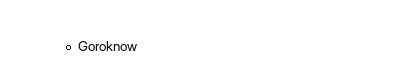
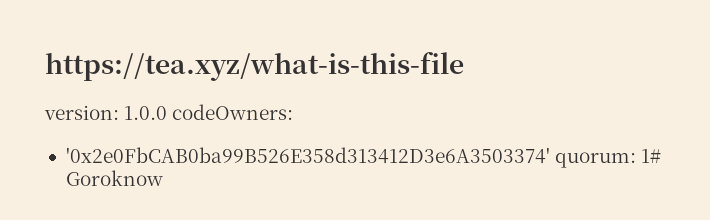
(77, 46) none -> [45,52,464,81] [44,104,294,120] [65,147,662,168] https://tea.xyz/what-is-this-file // version: 1.0.0 codeOwners: // '0x2e0FbCAB0ba99B526E358d313412D3e6A3503374' quorum: 1#

